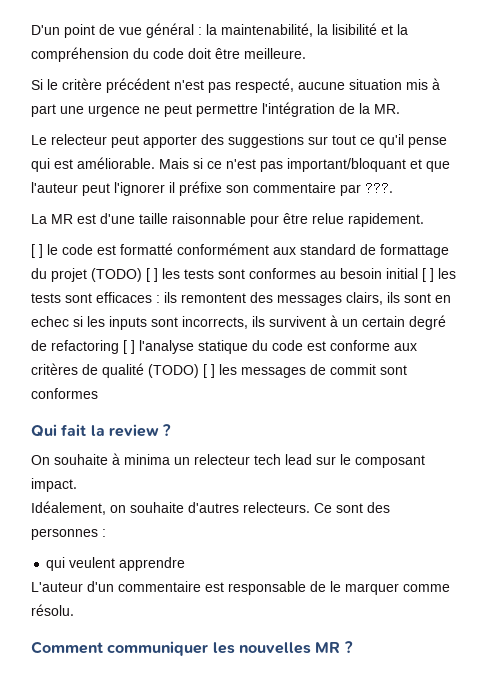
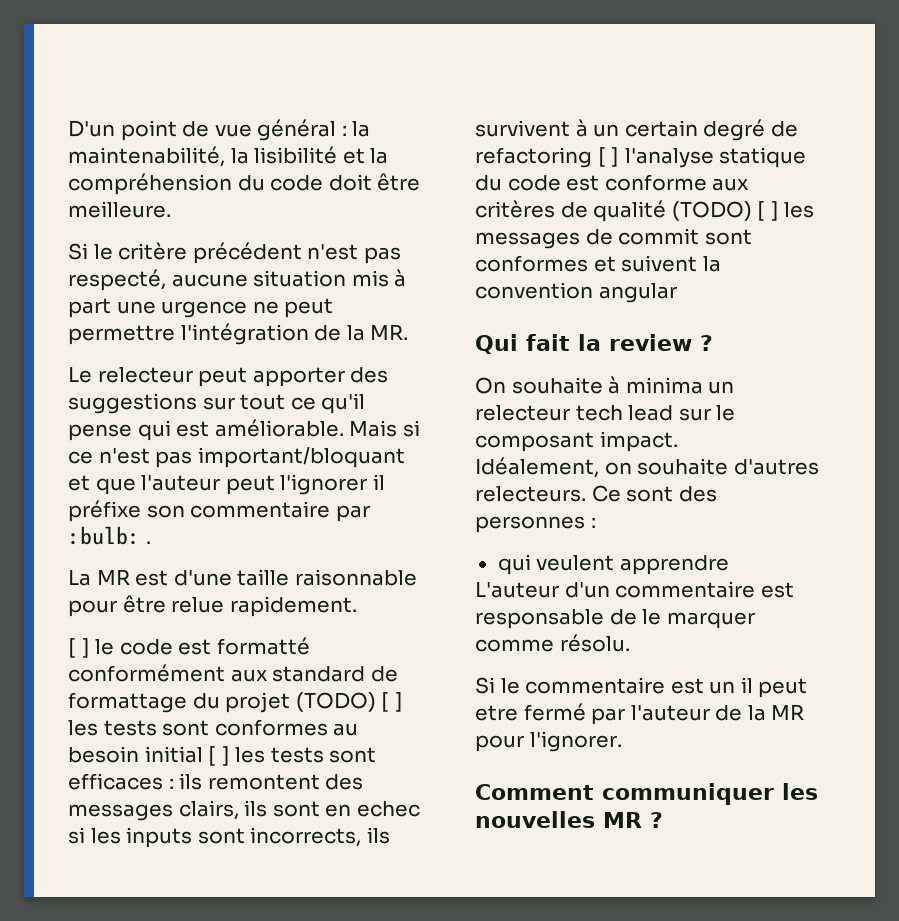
[365,182,393,195] ???. -> [68,526,151,545] :bulb: .
(98, 393) none -> [593,255,721,272] [475,282,677,303] et suivent la convention angular
(74, 610) none -> [475,677,808,698] [475,703,805,725] [475,731,622,752] // Si le commentaire est un il peut etre fermé par l'auteur de la MR pour l'ignorer.

